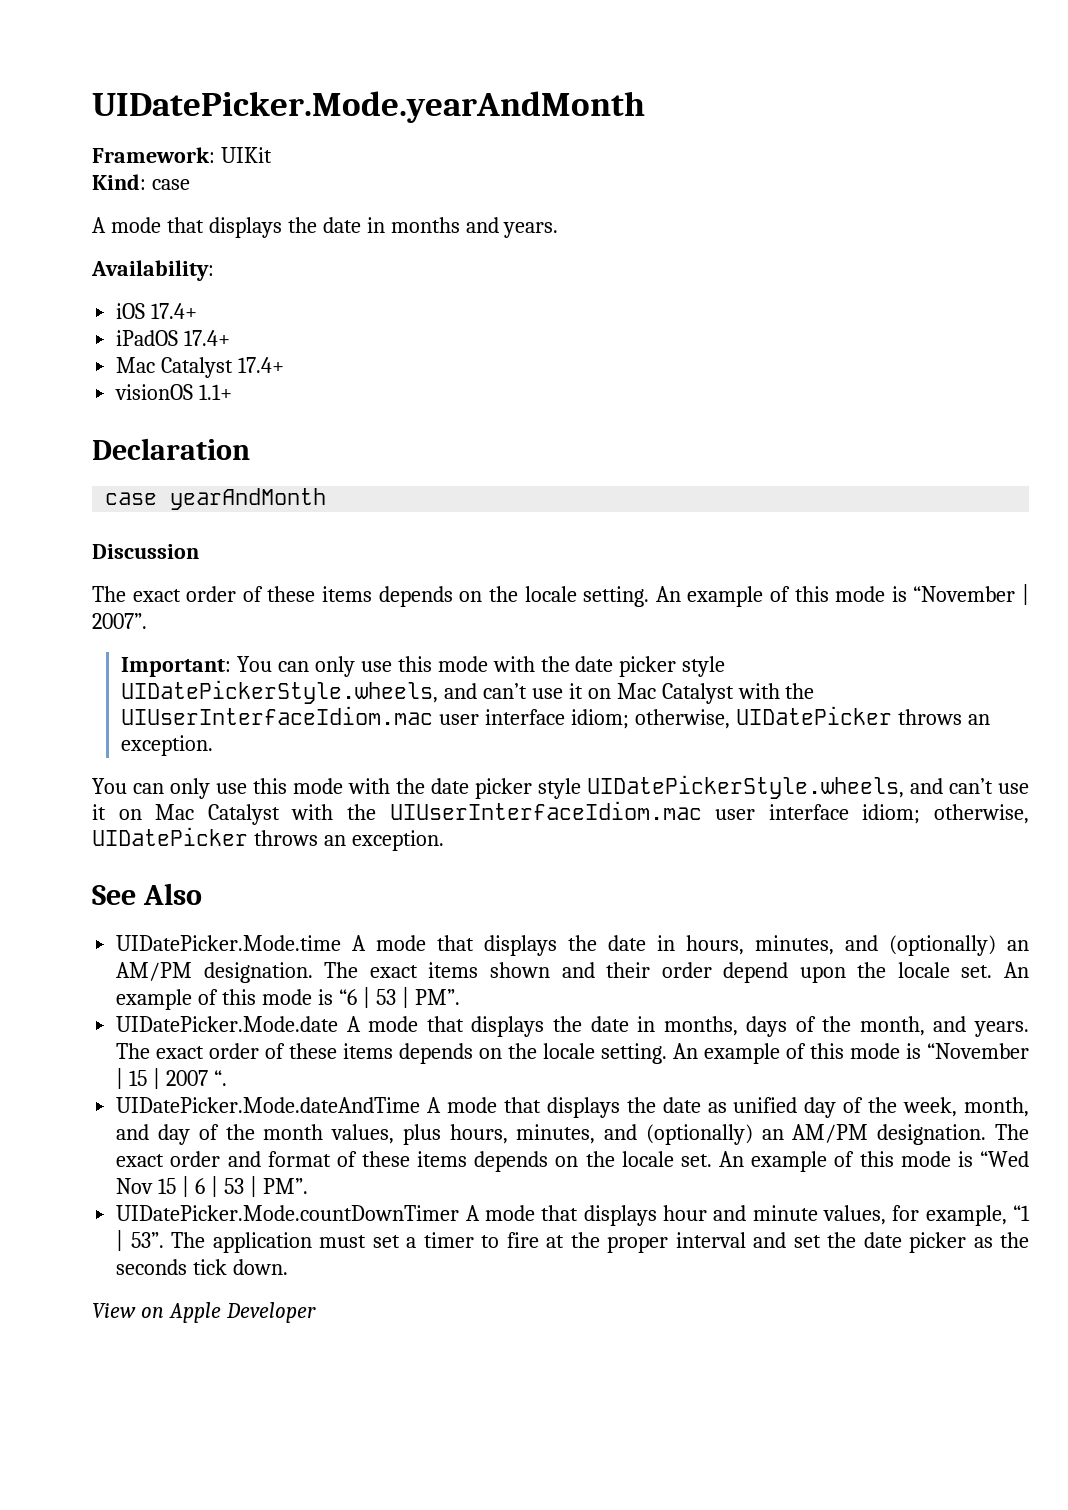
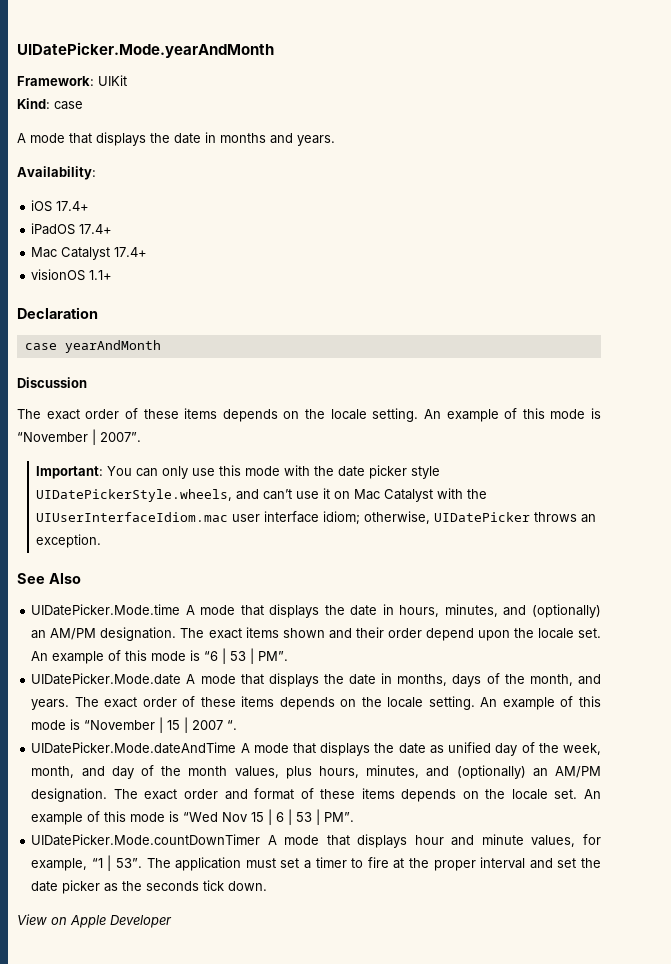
[92,775,1029,799] [92,801,1029,825] [92,827,444,851] // You can only use this mode with the date picker style UIDatePickerStyle.wheels, and can’t use it on Mac Catalyst with the UIUserInterfaceIdiom.mac user interface idiom; otherwise, UIDatePicker throws an exception. -> (101, 541) none

